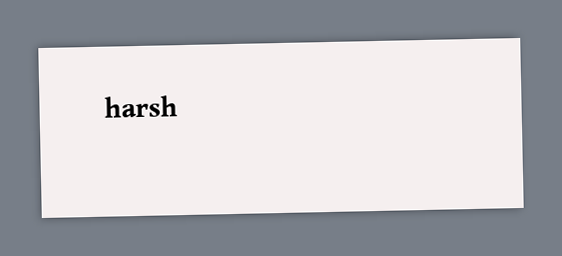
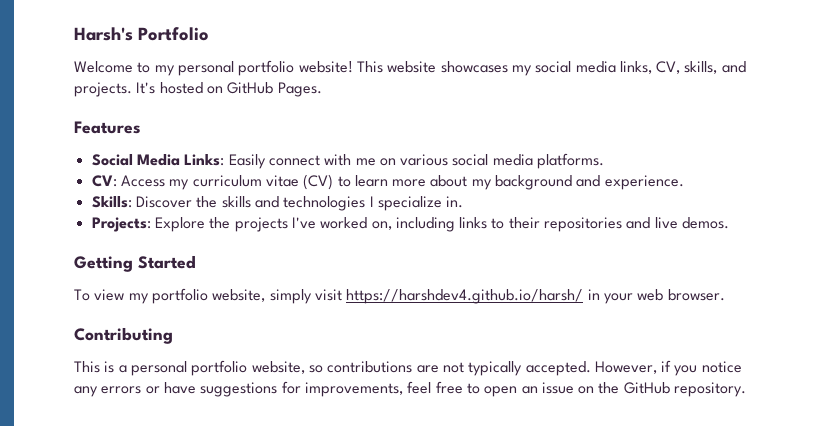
[104,95,178,118] harsh -> [74,27,209,41] [74,60,746,76] [74,82,322,97] [74,121,141,134] [91,153,605,169] [91,174,684,190] [91,196,464,211] [91,217,730,232] [74,255,196,272] [74,288,725,304] [74,327,173,344] [74,360,742,376] [74,381,747,397] Harsh's Portfolio // Welcome to my personal portfolio website! This website showcases my social media links, CV, skills, and projects. It's hosted on GitHub Pages. // Features // Social Media Links: Easily connect with me on various social media platforms. // CV: Access my curriculum vitae (CV) to learn more about my background and experience. // Skills: Discover the skills and technologies I specialize in. // Projects: Explore the projects I've worked on, including links to their repositories and live demos. // Getting Started // To view my portfolio website, simply visit https://harshdev4.github.io/harsh/ in your web browser. // Contributing // This is a personal portfolio website, so contributions are not typically accepted. However, if you notice any errors or have suggestions for improvements, feel free to open an issue on the GitHub repository.

